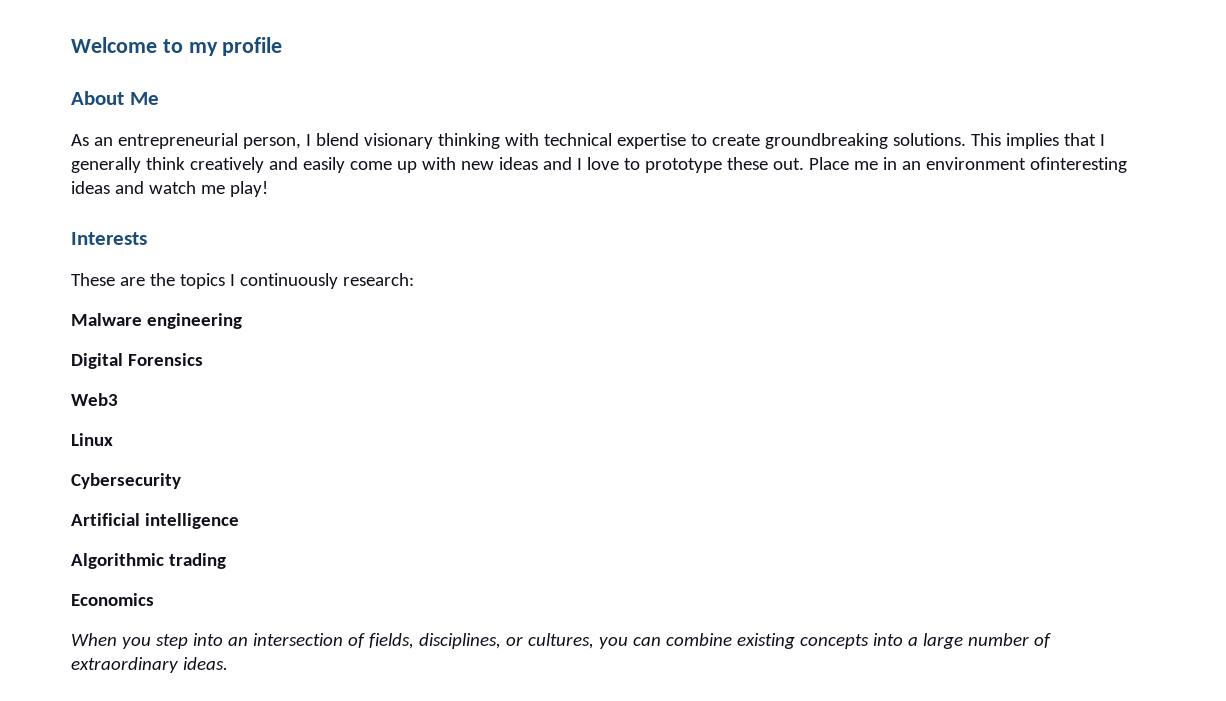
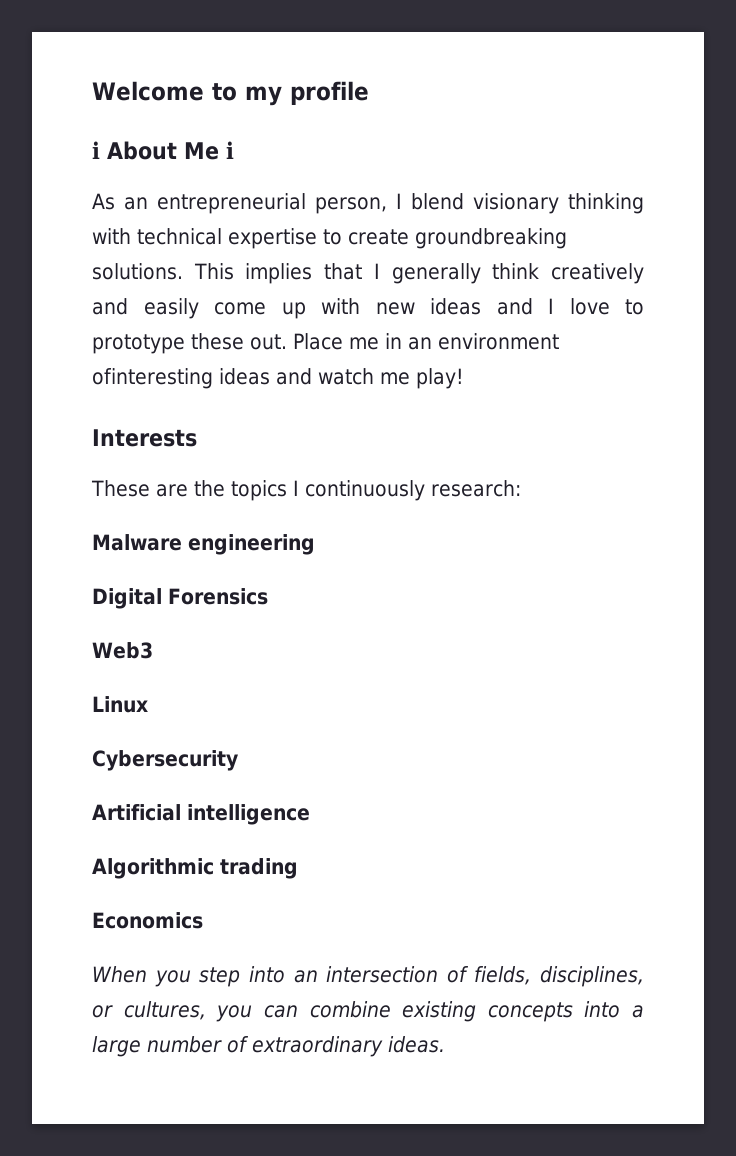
(283, 46) none -> [92,141,100,159] ℹ
(159, 98) none -> [226,141,234,159] ℹ

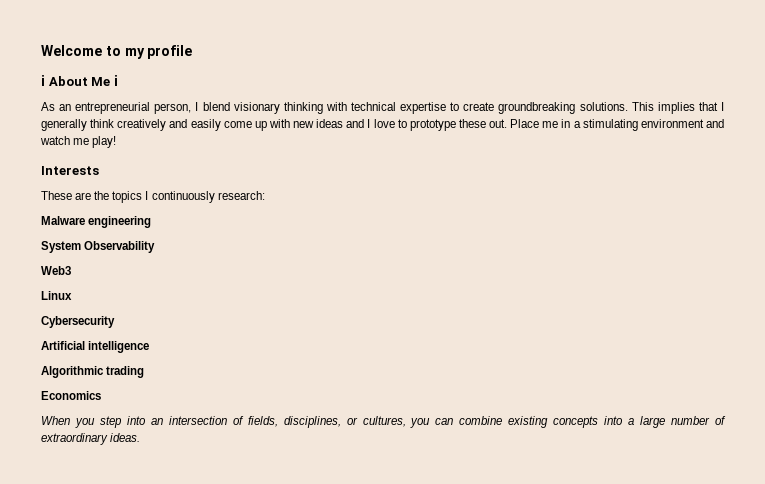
[408,333,559,350] [92,368,270,389] an environment ofinteresting ideas -> [573,119,704,131] a stimulating environment
[92,588,268,609] Digital Forensics -> [41,241,156,253] System Observability

